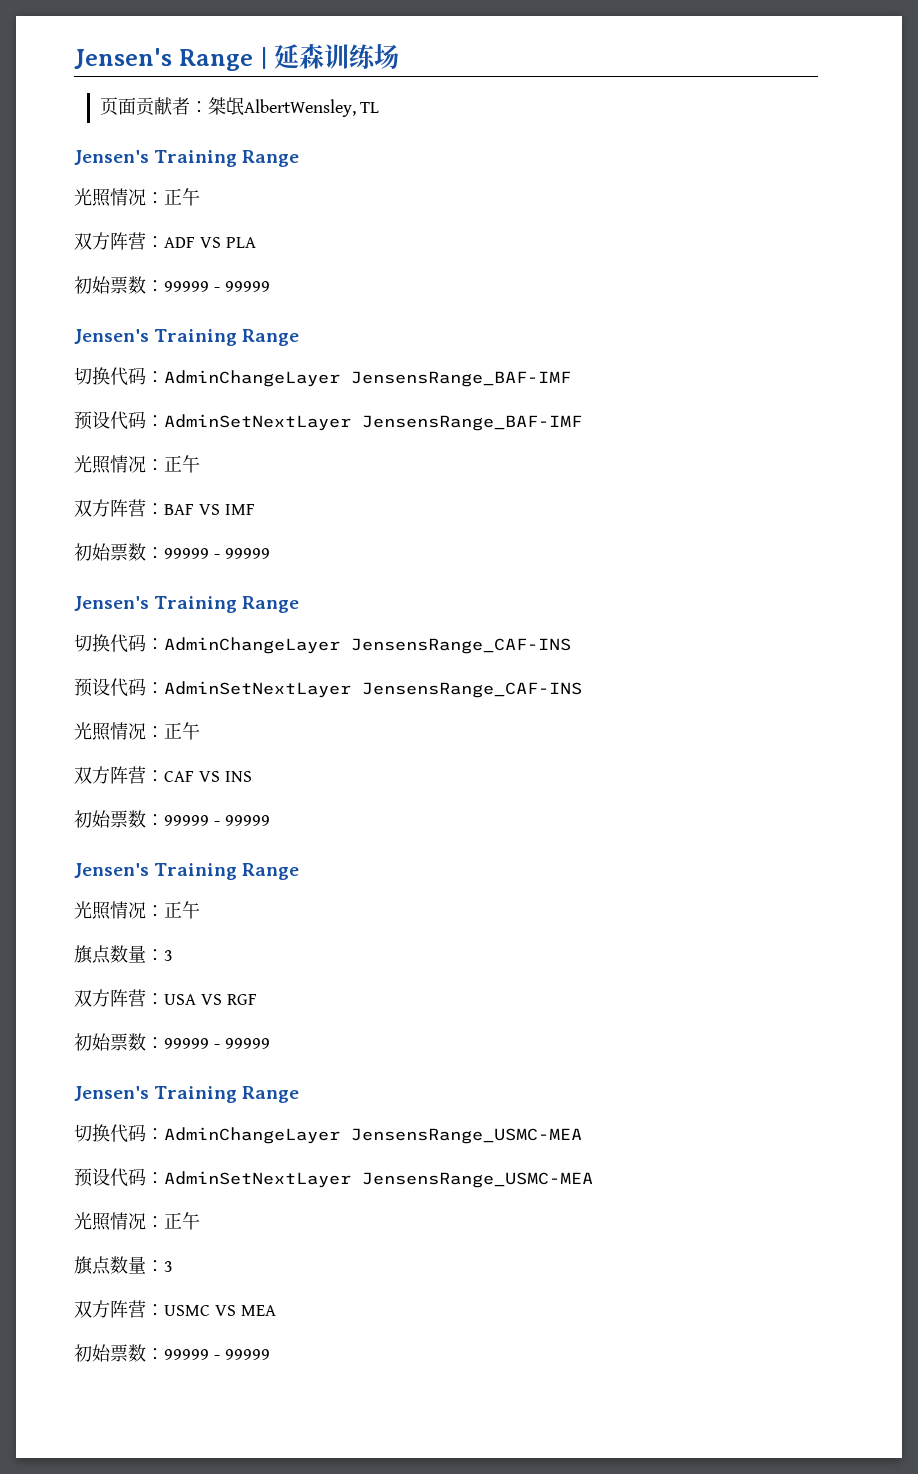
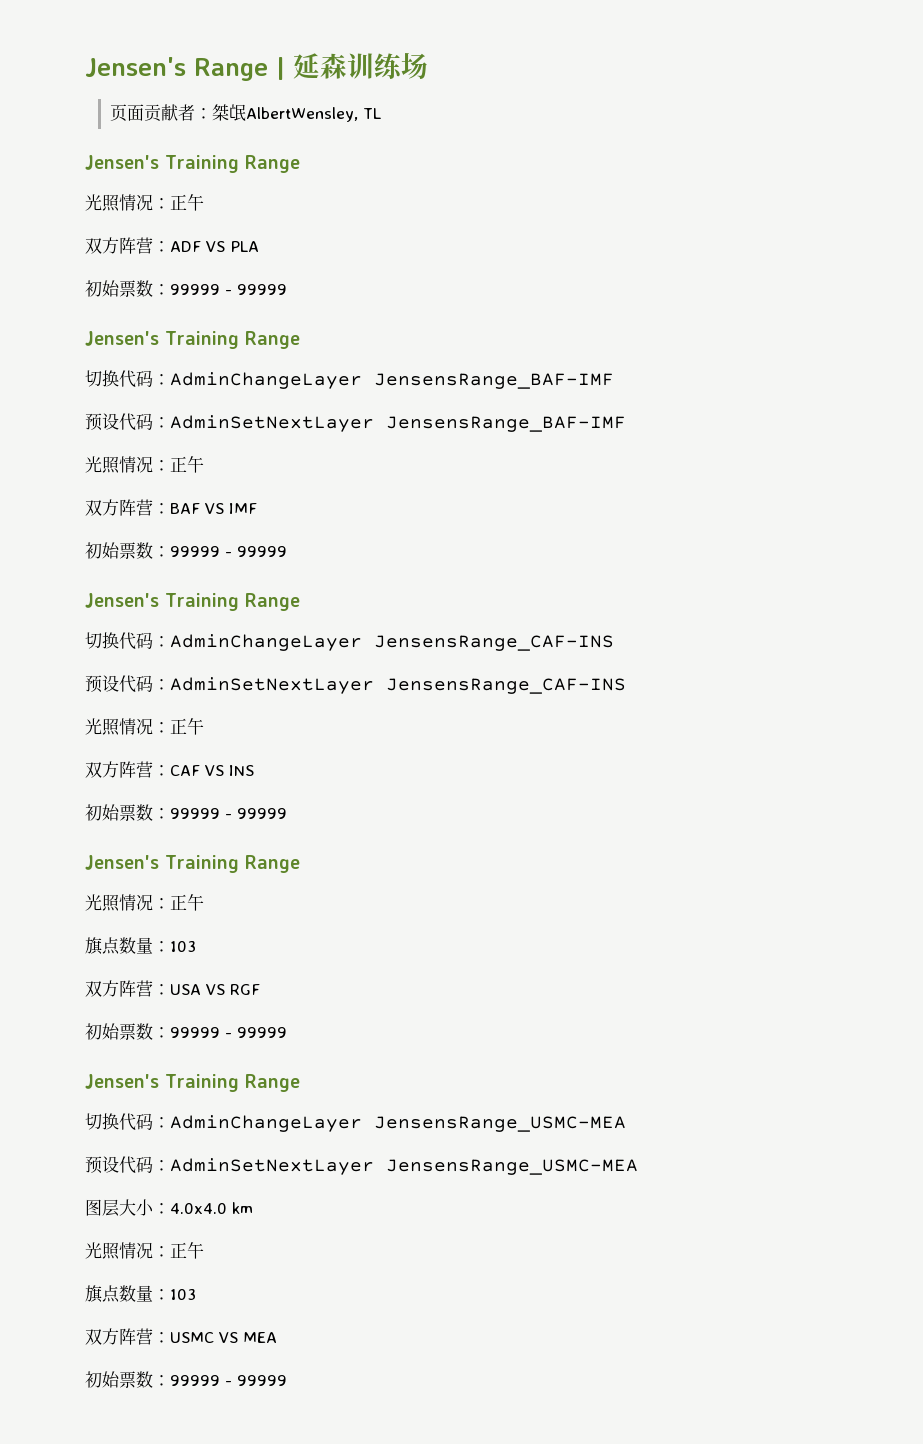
[164,950,173,961] 3 -> [170,941,196,952] 103
[74,1212,200,1231] [74,1256,173,1275] // 光照情况：正午 // 旗点数量：3 -> [85,1199,253,1217] [85,1242,204,1260] [85,1285,196,1303] // 图层大小：4.0x4.0 km // 光照情况：正午 // 旗点数量：103

